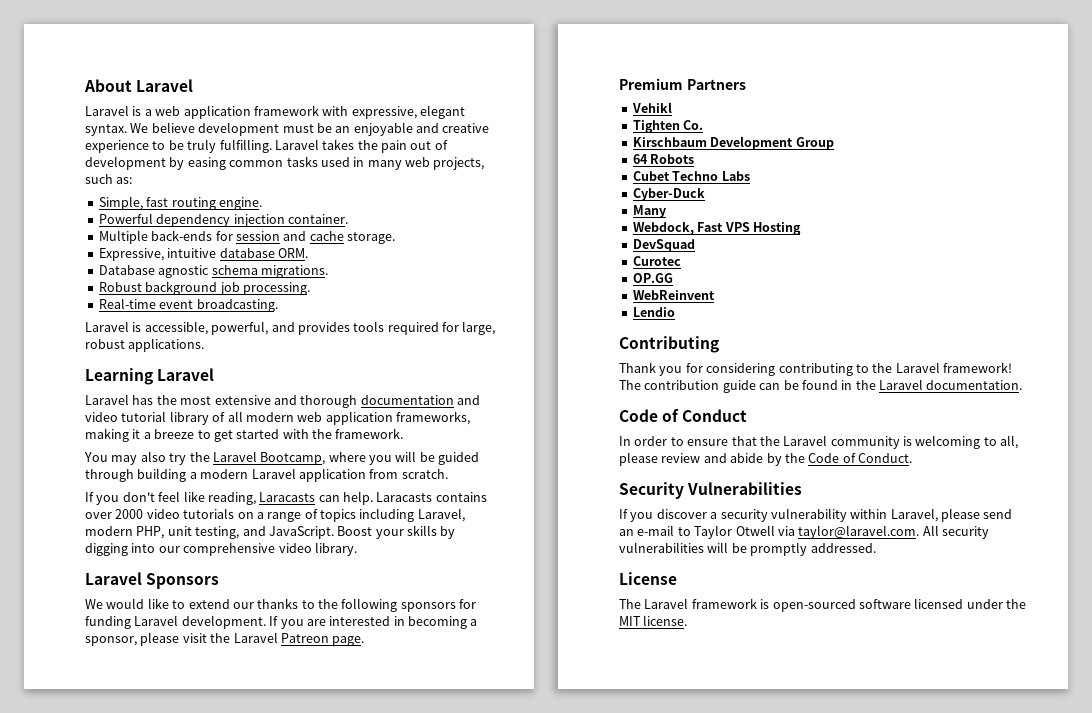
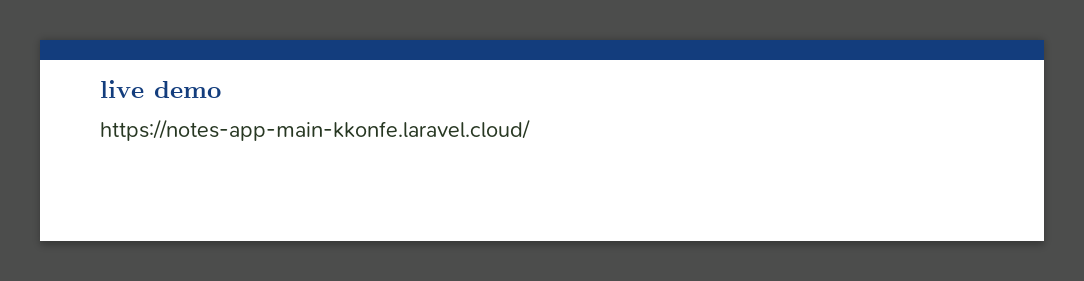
[84,79,194,92] [85,105,465,119] [85,122,490,136] [85,139,448,153] [85,156,485,170] [85,174,133,184] [98,196,262,210] [98,213,348,227] [98,230,395,244] [98,248,308,261] [98,265,328,278] [98,281,310,295] [98,298,278,312] [85,321,496,335] [85,338,205,352] [85,368,215,385] [85,394,480,408] [85,411,470,425] [85,428,404,442] [84,451,480,465] [85,468,448,482] [85,491,487,505] [85,508,465,522] [85,525,456,539] [85,542,357,556] [85,572,220,589] [85,598,477,612] [85,615,478,629] [85,632,365,646] [619,78,746,90] [631,102,672,113] [632,120,704,133] [632,136,834,150] [632,154,695,164] [632,171,750,181] [632,188,705,201] [632,205,666,218] [632,222,801,235] [632,239,695,252] [632,256,681,266] [632,273,673,283] [632,290,715,300] [632,307,675,317] [619,336,719,353] [619,362,1012,376] [619,379,1023,393] [619,409,748,422] [619,435,1019,449] [619,452,912,466] [619,482,803,499] [619,508,1013,522] [619,525,989,539] [619,542,876,556] [619,572,677,585] [619,598,1026,612] [619,615,688,626] About Laravel // Laravel is a web application framework with expressive, elegant syntax. We believe development must be an enjoyable and creative experience to be truly fulfilling. Laravel takes the pain out of development by easing common tasks used in many web projects, such as: // Simple, fast routing engine. // Powerful dependency injection container. // Multiple back-ends for session and cache storage. // Expressive, intuitive database ORM. // Database agnostic schema migrations. // Robust background job processing. // Real-time event broadcasting. // Laravel is accessible, powerful, and provides tools required for large, robust applications. // Learning Laravel // Laravel has the most extensive and thorough documentation and video tutorial library of all modern web application frameworks, making it a breeze to get started with the framework. // You may also try the Laravel Bootcamp, where you will be guided through building a modern Laravel application from scratch. // If you don't feel like reading, Laracasts can help. Laracasts contains over 2000 video tutorials on a range of topics including Laravel, modern PHP, unit testing, and JavaScript. Boost your skills by digging into our comprehensive video library. // Laravel Sponsors // We would like to extend our thanks to the following sponsors for funding Laravel development. If you are interested in becoming a sponsor, please visit the Laravel Patreon page. // Premium Partners // Vehikl // Tighten Co. // Kirschbaum Development Group // 64 Robots // Cubet Techno Labs // Cyber-Duck // Many // Webdock, Fast VPS Hosting // DevSquad // Curotec // OP.GG // WebReinvent // Lendio // Contributing // Thank you for considering contributing to the Laravel framework! The contribution guide can be found in the Laravel documentation. // Code of Conduct // In order to ensure that the Laravel community is welcoming to all, please review and abide by the Code of Conduct. // Security Vulnerabilities // If you discover a security vulnerability within Laravel, please send an e-mail to Taylor Otwell via taylor@laravel.com. All security vulnerabilities will be promptly addressed. // License // The Laravel framework is open-sourced software licensed under the MIT license. -> [100,80,221,98] [100,119,530,141] live demo // https://notes-app-main-kkonfe.laravel.cloud/

